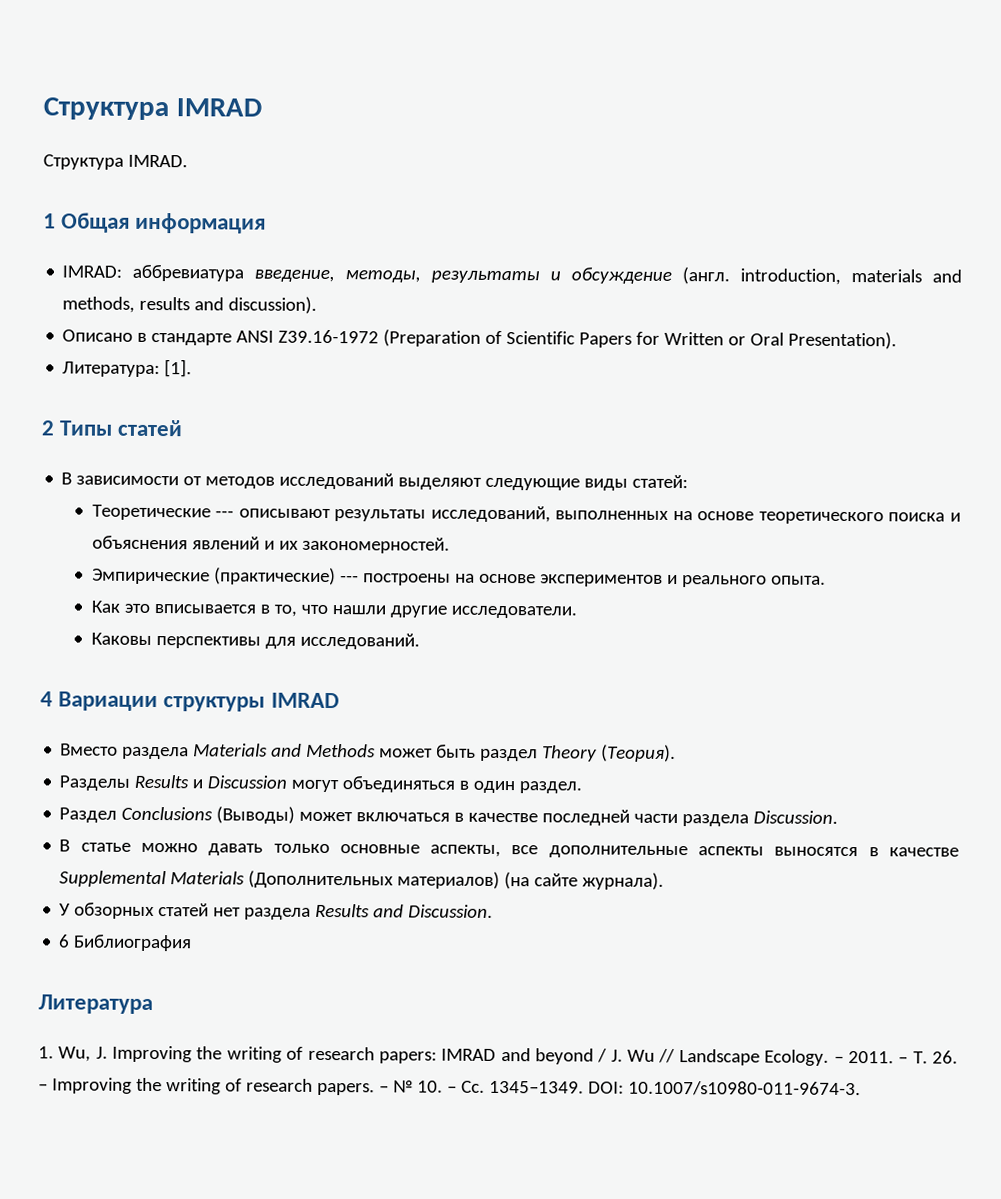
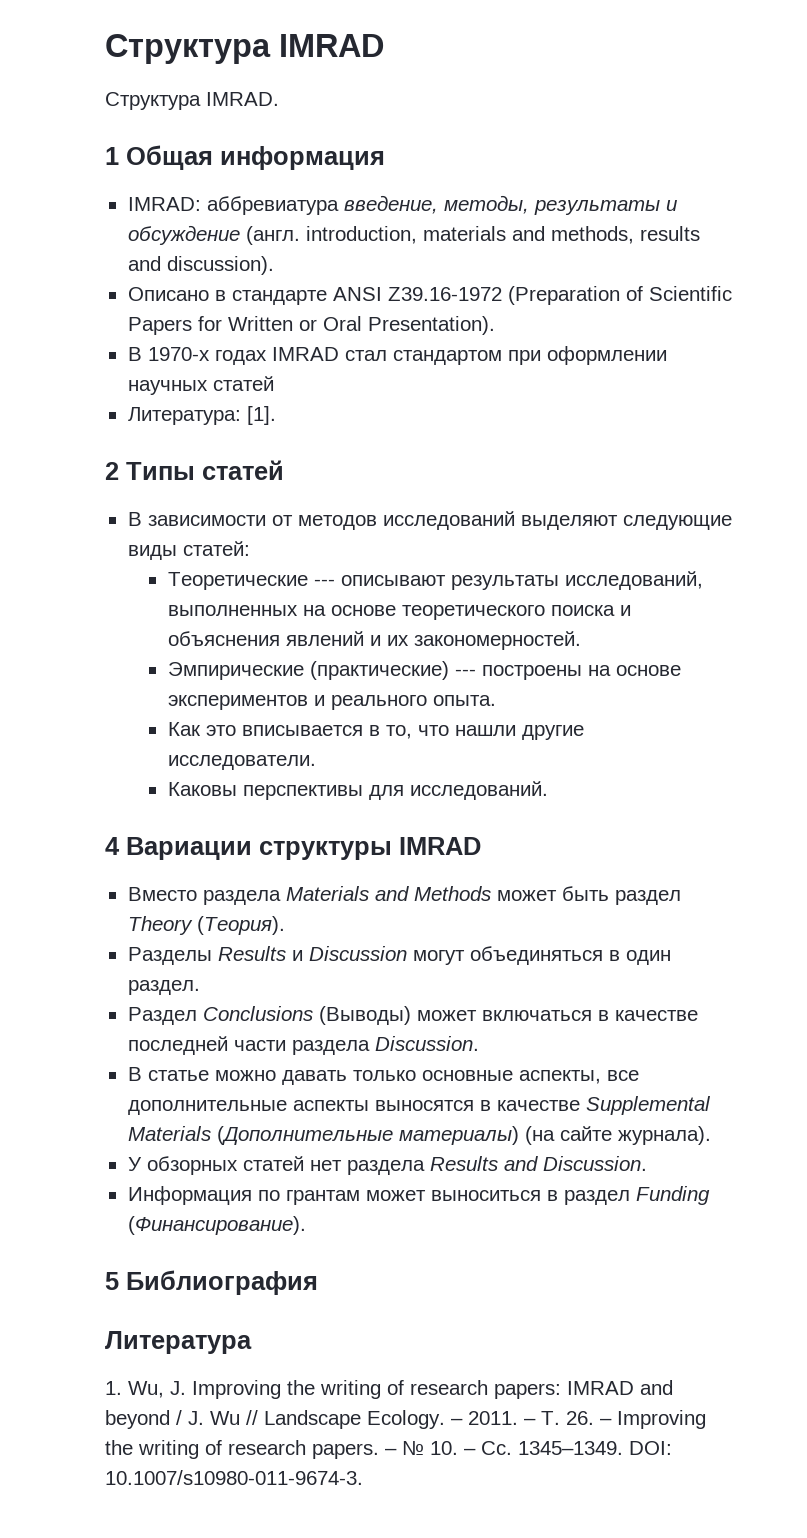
(898, 340) none -> [127,346,667,365] [127,376,274,395] // В 1970-х годах IMRAD стал стандартом при оформлении научных статей
[248,870,501,890] (Дополнительных материалов) -> [216,1126,519,1145] (Дополнительные материалы)
[58,934,71,948] 6 -> [127,1186,710,1205] [127,1216,306,1235] [105,1272,119,1290] Информация по грантам может выноситься в раздел Funding (Финансирование). // 5

